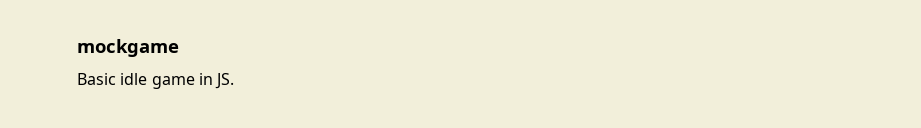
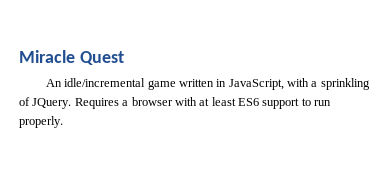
[77,39,179,57] [77,73,235,89] mockgame // Basic idle game in JS. -> [19,50,124,65] [45,78,370,90] [19,97,332,109] [19,116,63,128] Miracle Quest // An idle/incremental game written in JavaScript, with a sprinkling of JQuery. Requires a browser with at least ES6 support to run properly.

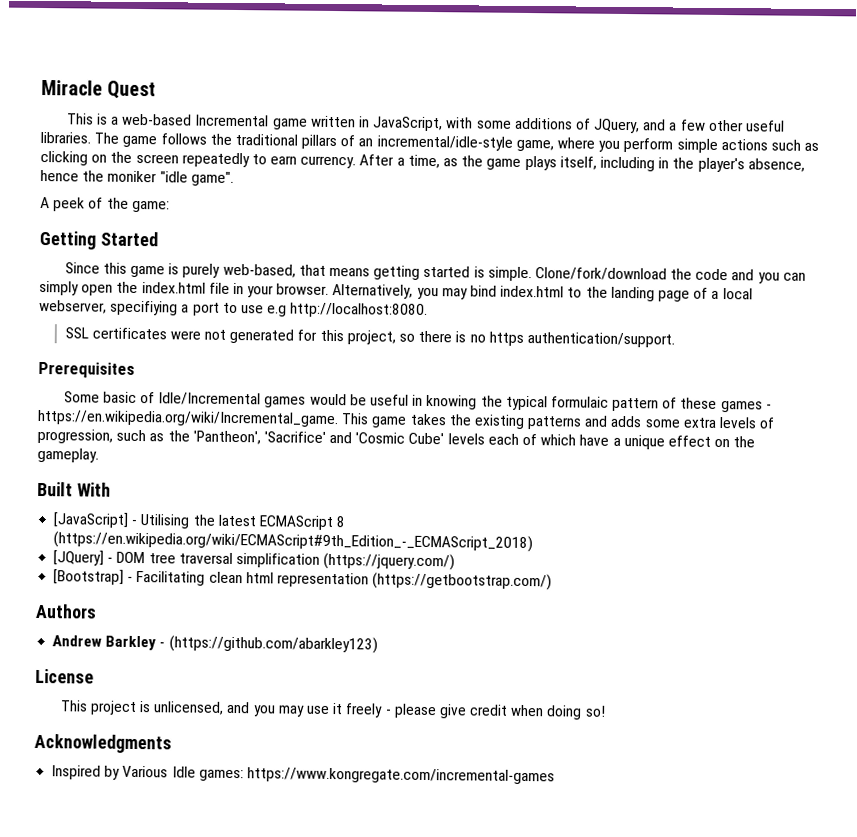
[45,78,146,87] An idle/incremental -> [66,113,270,127] This is a web-based Incremental
[311,78,370,90] [19,97,332,109] [19,116,63,128] a sprinkling of JQuery. Requires a browser with at least ES6 support to run properly. -> [475,117,786,134] [40,131,820,153] [40,150,805,173] [40,169,234,186] [40,196,170,213] [39,230,158,250] [64,262,806,284] [39,280,753,302] [39,299,429,318] [64,327,675,348] [38,361,135,378] [63,391,772,413] [37,409,776,430] [37,428,756,450] [37,447,99,463] [37,481,111,497] [53,512,346,531] [53,531,534,553] [53,550,456,571] [53,569,553,591] [35,603,97,619] [52,635,378,654] [35,668,94,684] [59,700,606,720] [34,733,172,754] [51,765,555,785] some additions of JQuery, and a few other useful libraries. The game follows the traditional pillars of an incremental/idle-style game, where you perform simple actions such as clicking on the screen repeatedly to earn currency. After a time, as the game plays itself, including in the player's absence, hence the moniker "idle game". // A peek of the game: // Getting Started // Since this game is purely web-based, that means getting started is simple. Clone/fork/download the code and you can simply open the index.html file in your browser. Alternatively, you may bind index.html to the landing page of a local webserver, specifiying a port to use e.g http://localhost:8080. // SSL certificates were not generated for this project, so there is no https authentication/support. // Prerequisites // Some basic of Idle/Incremental games would be useful in knowing the typical formulaic pattern of these games - https://en.wikipedia.org/wiki/Incremental_game. This game takes the existing patterns and adds some extra levels of progression, such as the 'Pantheon', 'Sacrifice' and 'Cosmic Cube' levels each of which have a unique effect on the gameplay. // Built With // [JavaScript] - Utilising the latest ECMAScript 8 (https://en.wikipedia.org/wiki/ECMAScript#9th_Edition_-_ECMAScript_2018) // [JQuery] - DOM tree traversal simplification (https://jquery.com/) // [Bootstrap] - Facilitating clean html representation (https://getbootstrap.com/) // Authors // Andrew Barkley - (https://github.com/abarkley123) // License // This project is unlicensed, and you may use it freely - please give credit when doing so! // Acknowledgments // Inspired by Various Idle games: https://www.kongregate.com/incremental-games

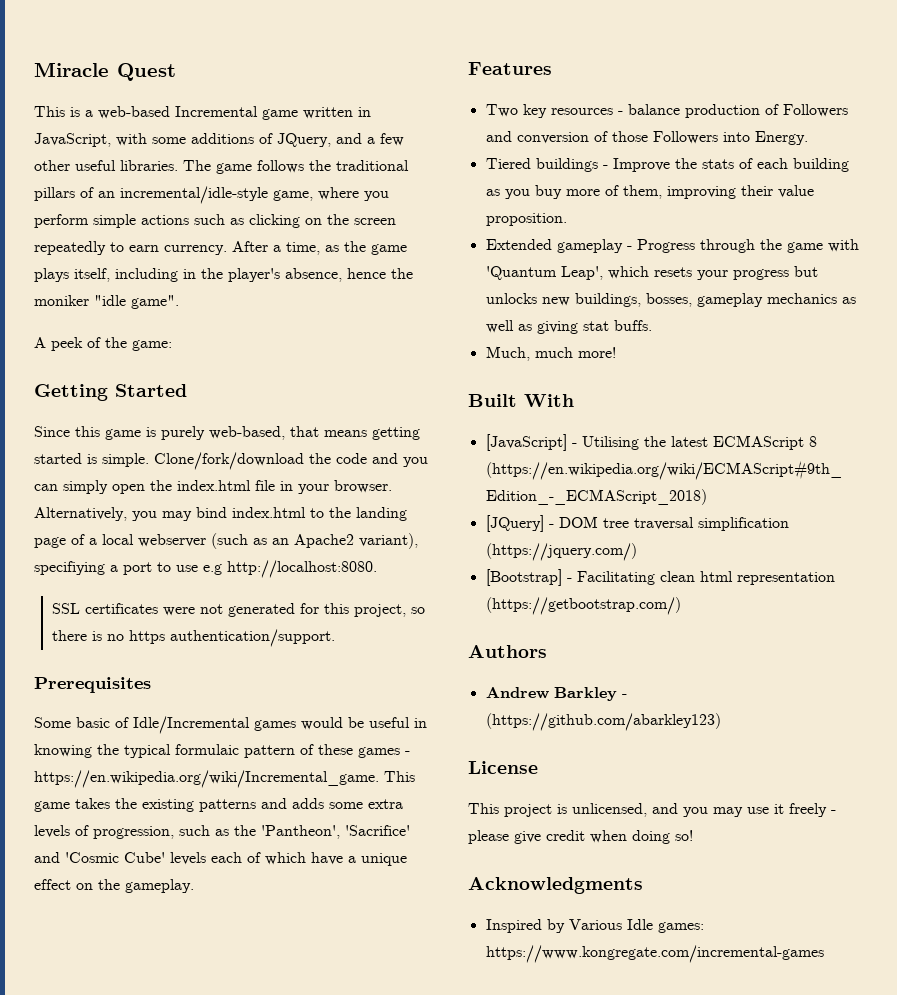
[39,299,107,314] webserver, -> [138,533,418,549] webserver (such as an Apache2 variant),
(99, 455) none -> [468,62,552,75] [485,104,848,118] [485,131,808,145] [485,158,849,172] [485,185,814,199] [485,213,567,226] [485,239,859,253] [485,266,818,280] [485,293,856,307] [485,320,652,334] [485,346,616,361] // Features // Two key resources - balance production of Followers and conversion of those Followers into Energy. // Tiered buildings - Improve the stats of each building as you buy more of them, improving their value proposition. // Extended gameplay - Progress through the game with 'Quantum Leap', which resets your progress but unlocks new buildings, bosses, gameplay mechanics as well as giving stat buffs. // Much, much more!

